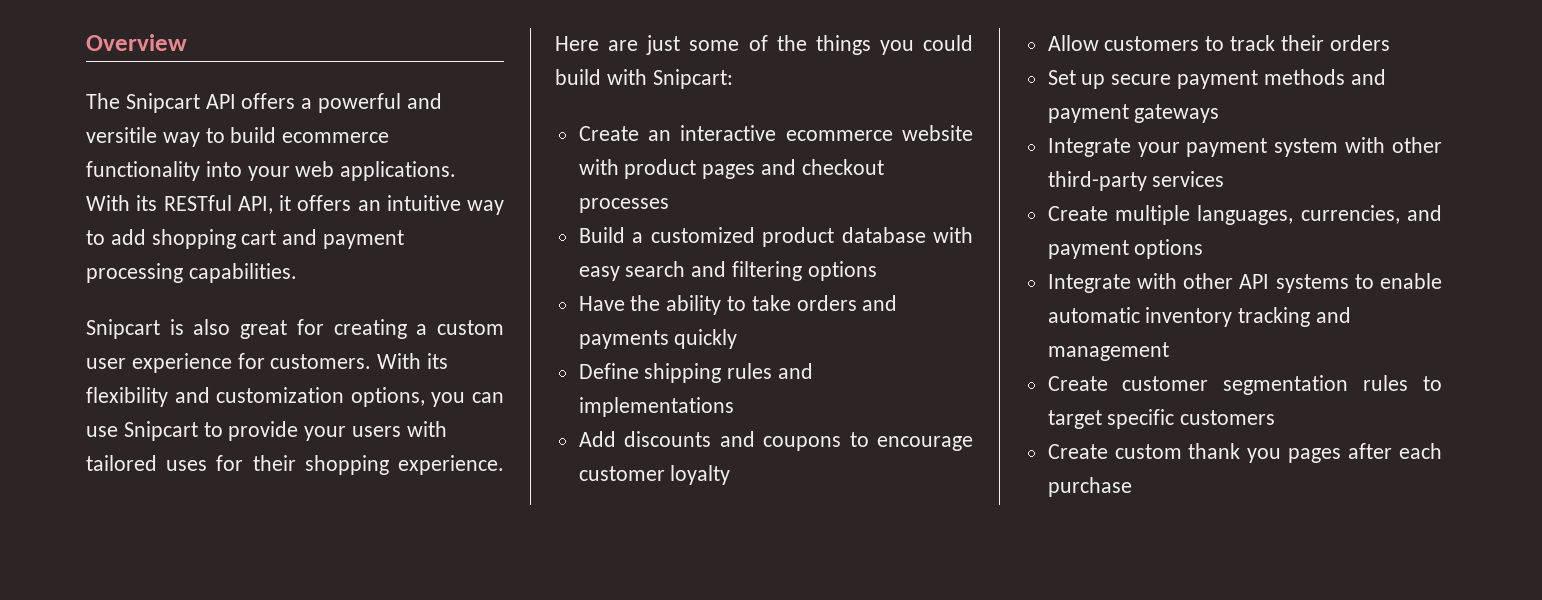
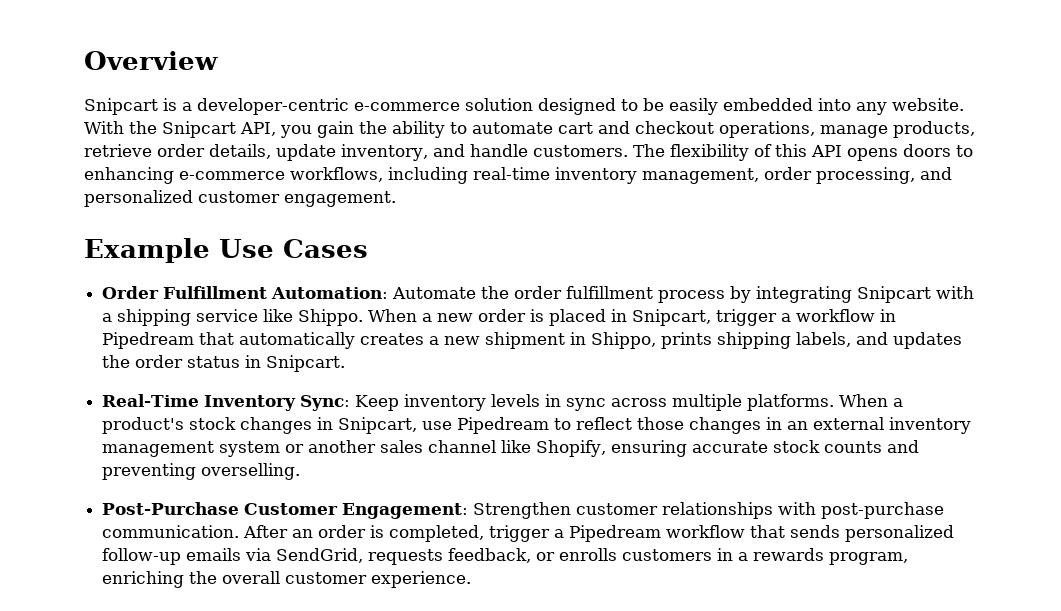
[86,93,442,113] [86,127,390,147] [86,161,457,181] [86,195,504,215] [86,229,405,249] [86,263,297,283] [86,319,505,339] [86,353,449,373] [86,387,504,407] [86,421,447,441] [86,455,504,475] [555,35,973,55] [555,69,733,89] [578,125,973,141] [578,159,884,179] [578,198,669,213] [578,227,973,247] [578,261,877,281] [578,295,898,315] [578,329,738,349] [578,363,814,383] [578,397,734,417] [578,431,973,451] [578,465,731,485] [1047,35,1390,51] [1047,69,1386,89] [1047,104,1220,123] [1047,137,1442,157] [1047,171,1225,191] [1047,205,1442,225] [1047,239,1204,259] [1047,273,1442,293] [1047,307,1352,327] [1047,342,1169,361] [1047,375,1442,395] [1047,409,1276,429] [1047,443,1442,463] [1047,477,1132,497] The Snipcart API offers a powerful and versitile way to build ecommerce functionality into your web applications. With its RESTful API, it offers an intuitive way to add shopping cart and payment processing capabilities. // Snipcart is also great for creating a custom user experience for customers. With its flexibility and customization options, you can use Snipcart to provide your users with tailored uses for their shopping experience. Here are just some of the things you could build with Snipcart: // Create an interactive ecommerce website with product pages and checkout processes // Build a customized product database with easy search and filtering options // Have the ability to take orders and payments quickly // Define shipping rules and implementations // Add discounts and coupons to encourage customer loyalty // Allow customers to track their orders // Set up secure payment methods and payment gateways // Integrate your payment system with other third-party services // Create multiple languages, currencies, and payment options // Integrate with other API systems to enable automatic inventory tracking and management // Create customer segmentation rules to target specific customers // Create custom thank you pages after each purchase -> [84,98,964,115] [84,121,975,138] [84,144,973,161] [84,167,952,184] [84,190,396,207] [84,238,368,263] [102,286,975,303] [102,309,897,326] [102,332,963,349] [102,355,346,372] [102,394,904,411] [102,417,972,434] [102,440,920,457] [102,463,301,480] [102,502,945,519] [102,525,955,542] [102,548,909,565] [102,571,472,588] Snipcart is a developer-centric e-commerce solution designed to be easily embedded into any website. With the Snipcart API, you gain the ability to automate cart and checkout operations, manage products, retrieve order details, update inventory, and handle customers. The flexibility of this API opens doors to enhancing e-commerce workflows, including real-time inventory management, order processing, and personalized customer engagement. // Example Use Cases // Order Fulfillment Automation: Automate the order fulfillment process by integrating Snipcart with a shipping service like Shippo. When a new order is placed in Snipcart, trigger a workflow in Pipedream that automatically creates a new shipment in Shippo, prints shipping labels, and updates the order status in Snipcart. // Real-Time Inventory Sync: Keep inventory levels in sync across multiple platforms. When a product's stock changes in Snipcart, use Pipedream to reflect those changes in an external inventory management system or another sales channel like Shopify, ensuring accurate stock counts and preventing overselling. // Post-Purchase Customer Engagement: Strengthen customer relationships with post-purchase communication. After an order is completed, trigger a Pipedream workflow that sends personalized follow-up emails via SendGrid, requests feedback, or enrolls customers in a rewards program, enriching the overall customer experience.

